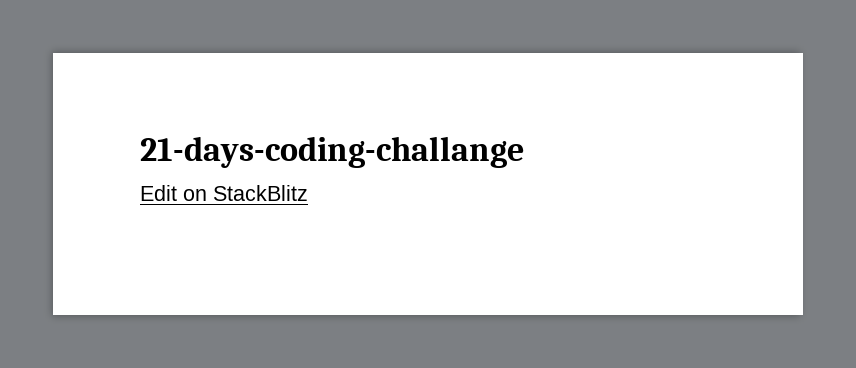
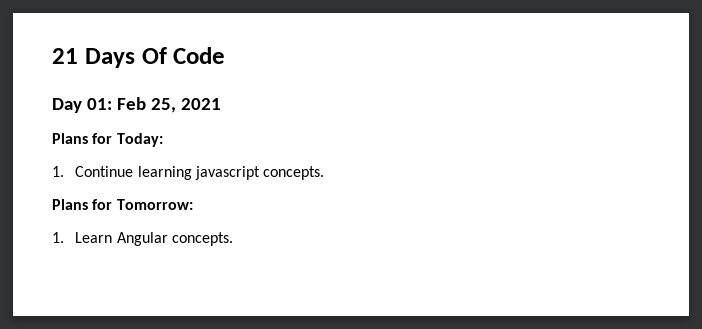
[140,136,524,168] [140,185,308,201] 21-days-coding-challange // Edit on StackBlitz -> [52,47,226,68] [52,97,221,113] [52,133,163,147] [52,166,325,180] [52,199,193,210] [52,232,233,246] 21 Days Of Code // Day 01: Feb 25, 2021 // Plans for Today: // 1. Continue learning javascript concepts. // Plans for Tomorrow: // 1. Learn Angular concepts.

